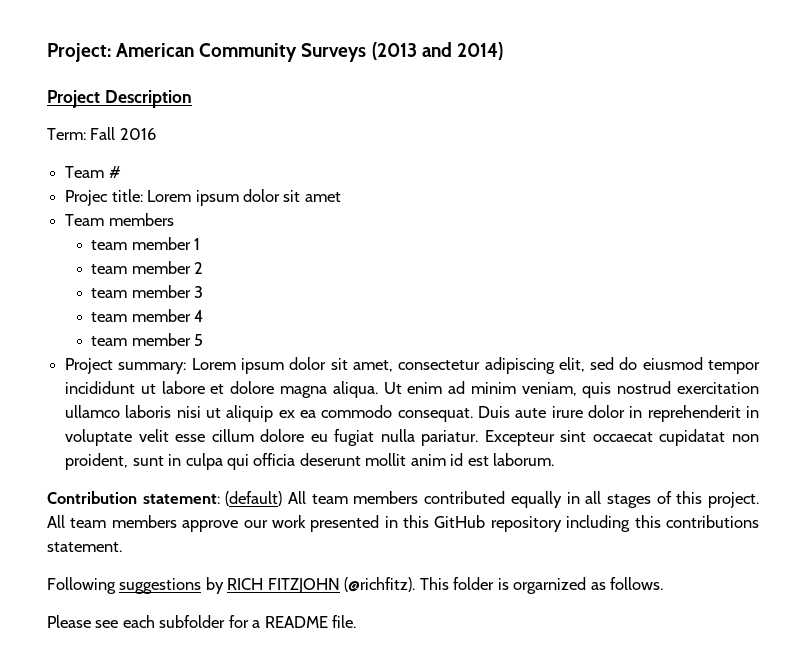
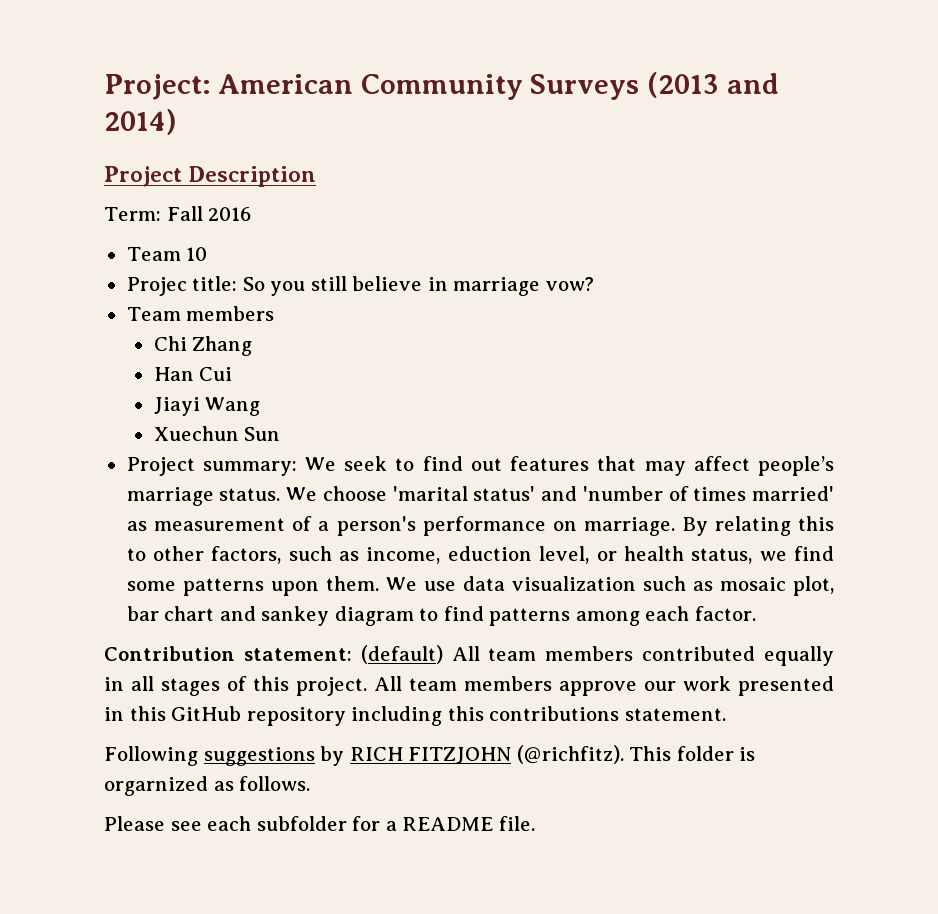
[108,166,121,178] # -> [186,247,208,261] 10
[147,189,341,206] [65,213,174,226] [91,237,201,250] [91,261,204,274] [91,285,204,298] [91,309,204,322] [91,333,204,346] [65,357,761,374] [65,381,759,398] [65,405,760,422] [65,429,759,446] [65,453,555,470] Lorem ipsum dolor sit amet // Team members // team member 1 // team member 2 // team member 3 // team member 4 // team member 5 // Project summary: Lorem ipsum dolor sit amet, consectetur adipiscing elit, sed do eiusmod tempor incididunt ut labore et dolore magna aliqua. Ut enim ad minim veniam, quis nostrud exercitation ullamco laboris nisi ut aliquip ex ea commodo consequat. Duis aute irure dolor in reprehenderit in voluptate velit esse cillum dolore eu fugiat nulla pariatur. Excepteur sint occaecat cupidatat non proident, sunt in culpa qui officia deserunt mollit anim id est laborum. -> [242,276,594,296] [126,306,275,321] [153,336,253,356] [153,367,233,381] [153,397,261,416] [153,426,281,441] [126,456,834,476] [126,486,834,506] [126,516,835,536] [126,546,835,564] [126,576,834,596] [126,606,756,626] So you still believe in marriage vow? // Team members // Chi Zhang // Han Cui // Jiayi Wang // Xuechun Sun // Project summary: We seek to find out features that may affect people’s marriage status. We choose 'marital status' and 'number of times married' as measurement of a person's performance on marriage. By relating this to other factors, such as income, eduction level, or health status, we find some patterns upon them. We use data visualization such as mosaic plot, bar chart and sankey diagram to find patterns among each factor.

